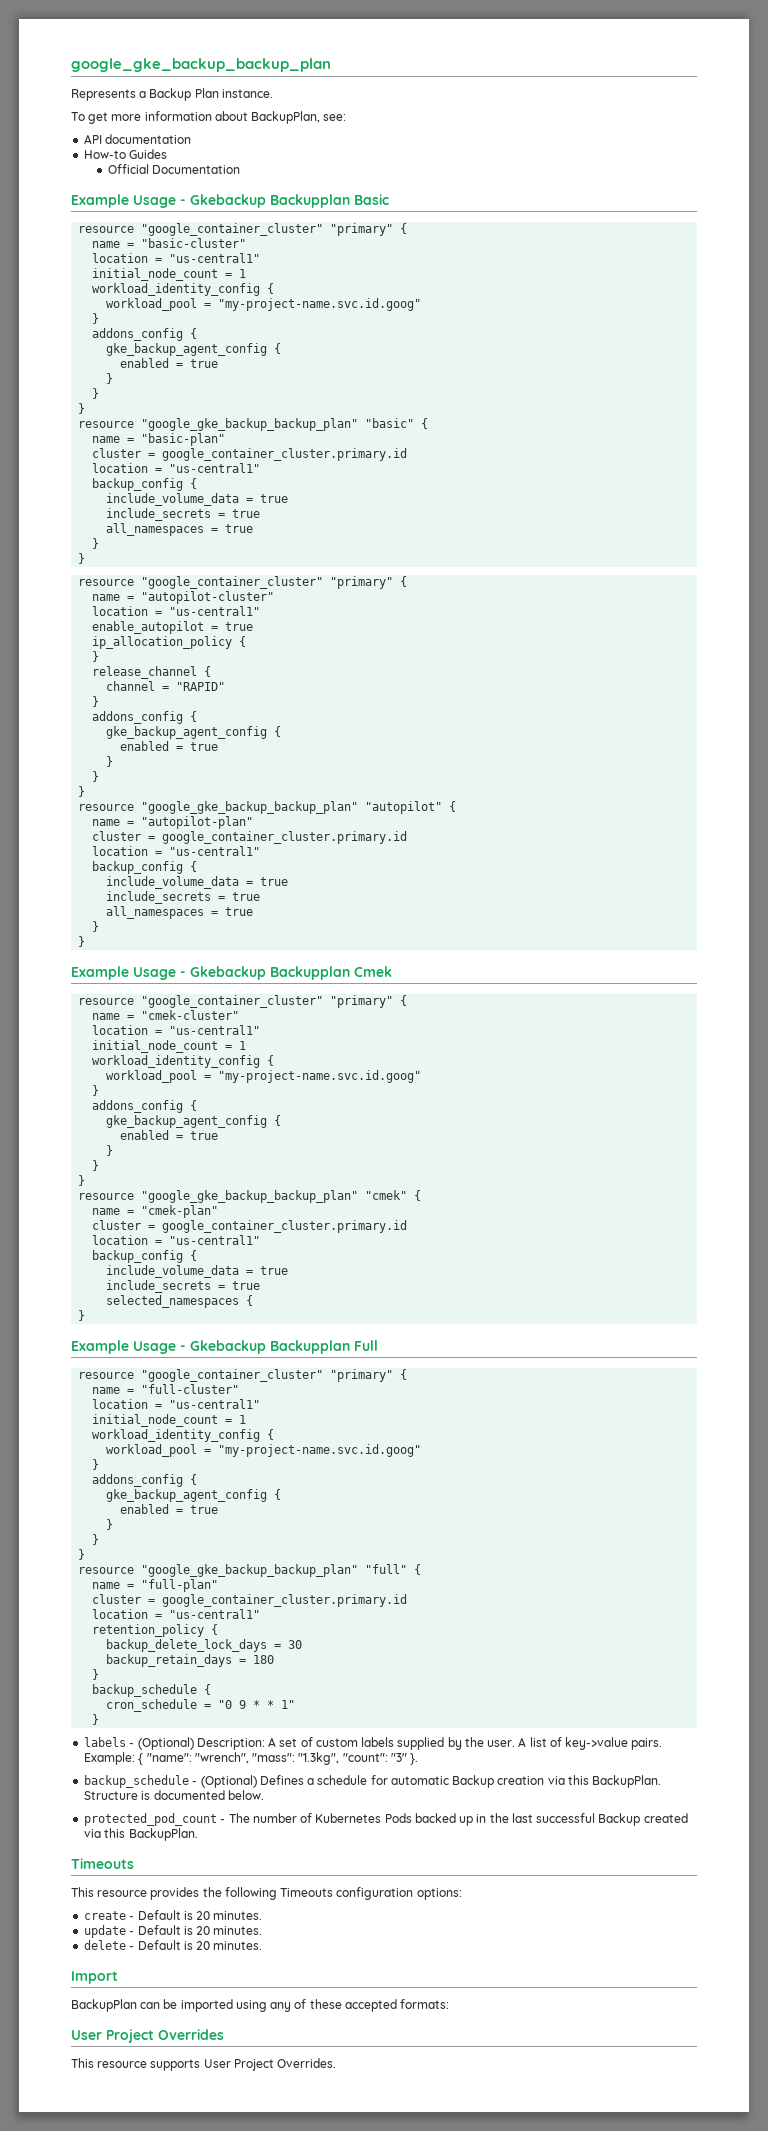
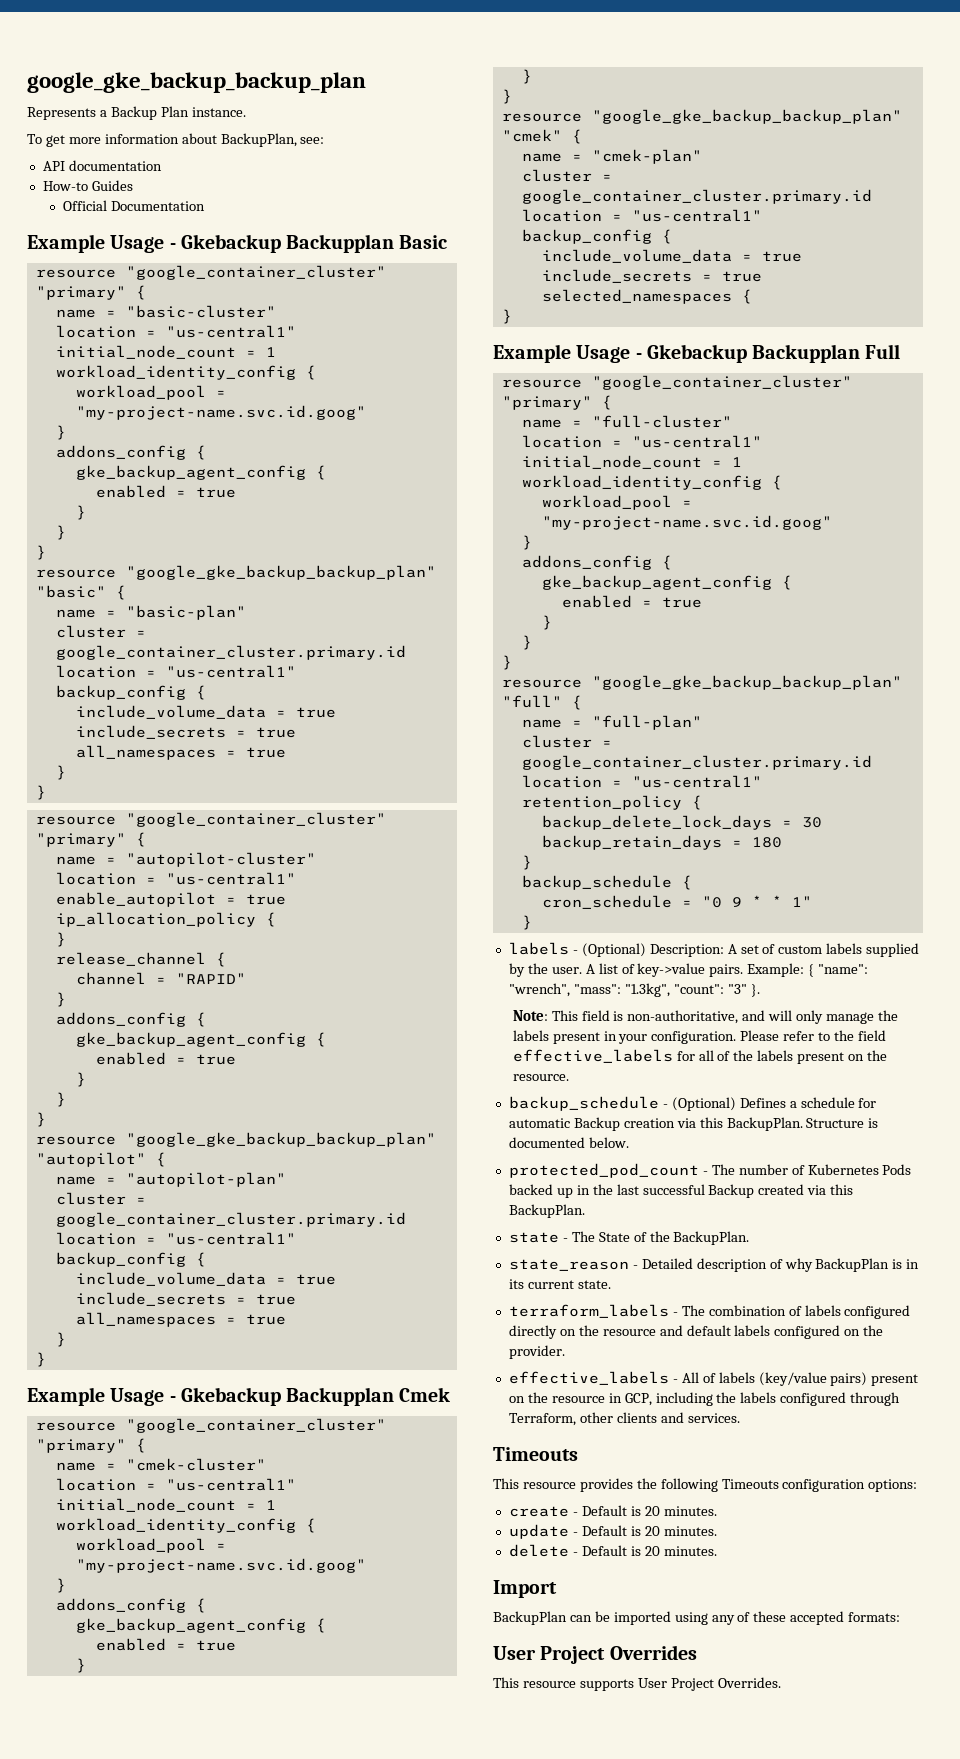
(419, 1759) none -> [512,1010,898,1024] [512,1030,886,1044] [512,1049,888,1064] [512,1074,569,1081] // Note: This field is non-authoritative, and will only manage the labels present in your configuration. Please refer to the field effective_labels for all of the labels present on the resource.
(198, 1834) none -> [508,1231,750,1245] [508,1258,920,1272] [508,1279,611,1289] [508,1304,911,1319] [508,1325,884,1339] [508,1345,565,1359] [508,1371,919,1386] [508,1392,901,1406] [508,1412,740,1426] // state - The State of the BackupPlan. // state_reason - Detailed description of why BackupPlan is in its current state. // terraform_labels - The combination of labels configured directly on the resource and default labels configured on the provider. // effective_labels - All of labels (key/value pairs) present on the resource in GCP, including the labels configured through Terraform, other clients and services.

